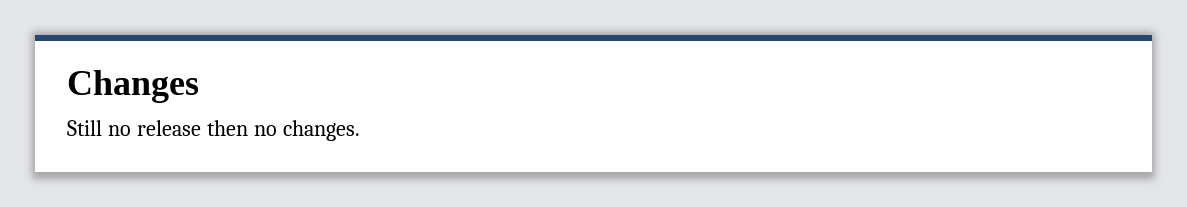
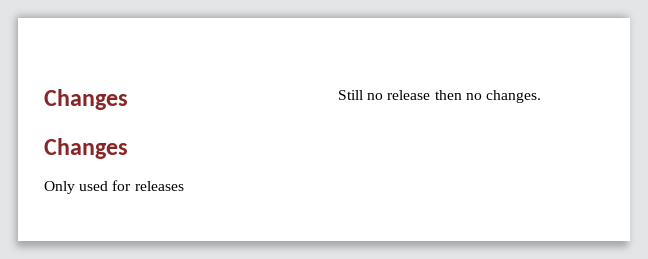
[67,70,199,103] Changes -> [44,89,128,110] [44,138,128,159] [44,180,184,194] Changes // Changes // Only used for releases

